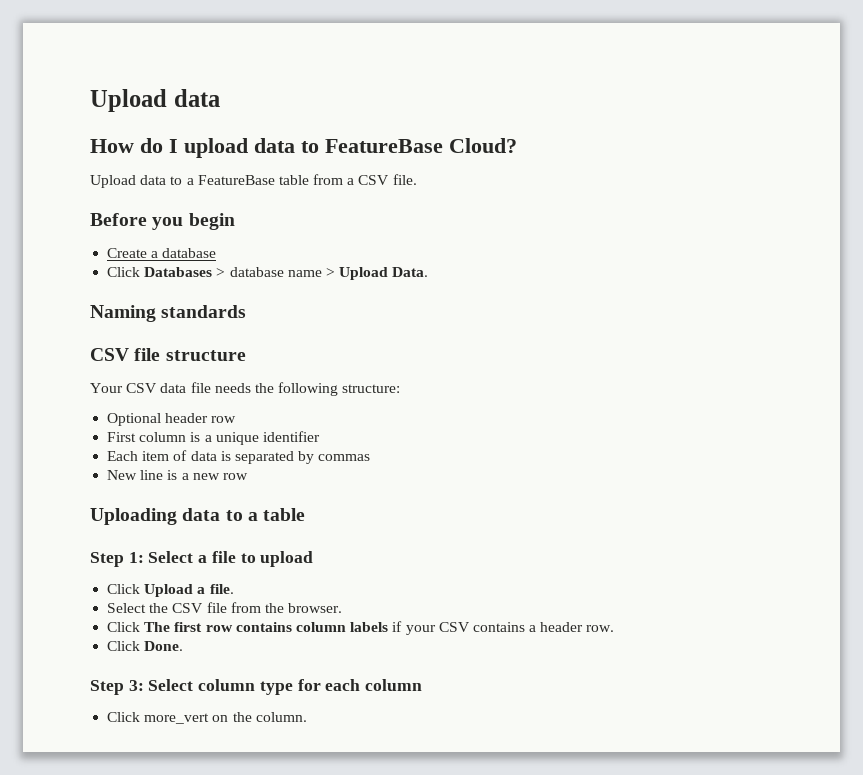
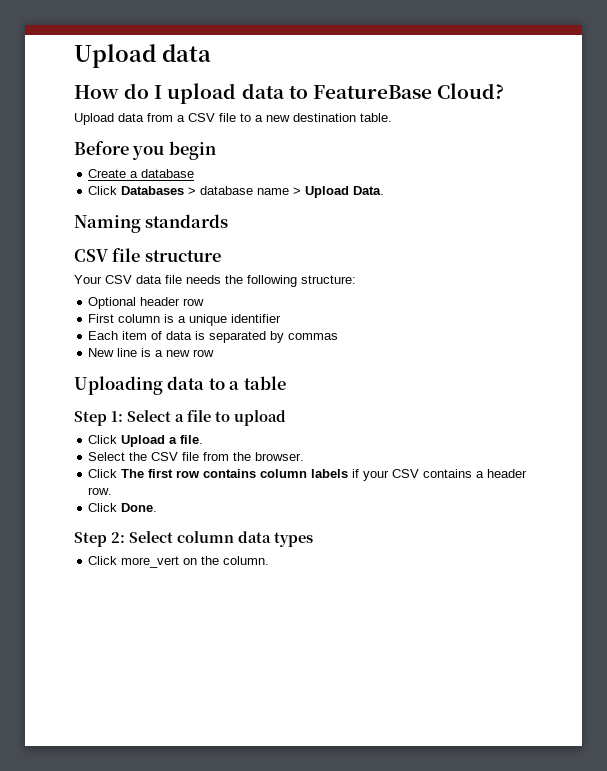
[170,174,417,185] to a FeatureBase table from a CSV file. -> [147,113,392,122] from a CSV file to a new destination table.
[128,680,144,691] 3: -> [111,532,125,543] 2:
[259,679,423,695] type for each column -> [238,531,313,547] data types

